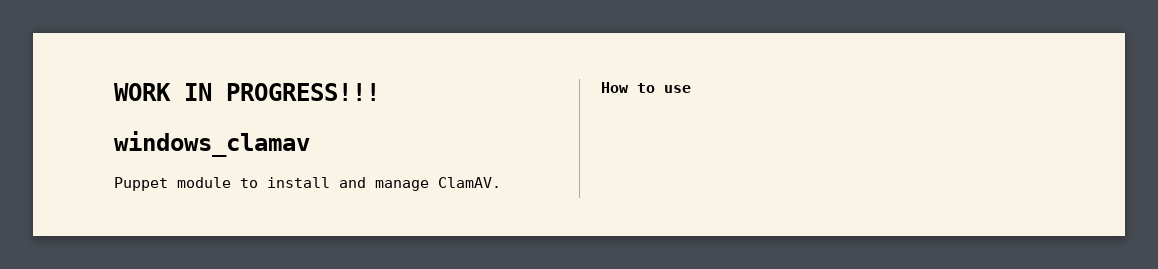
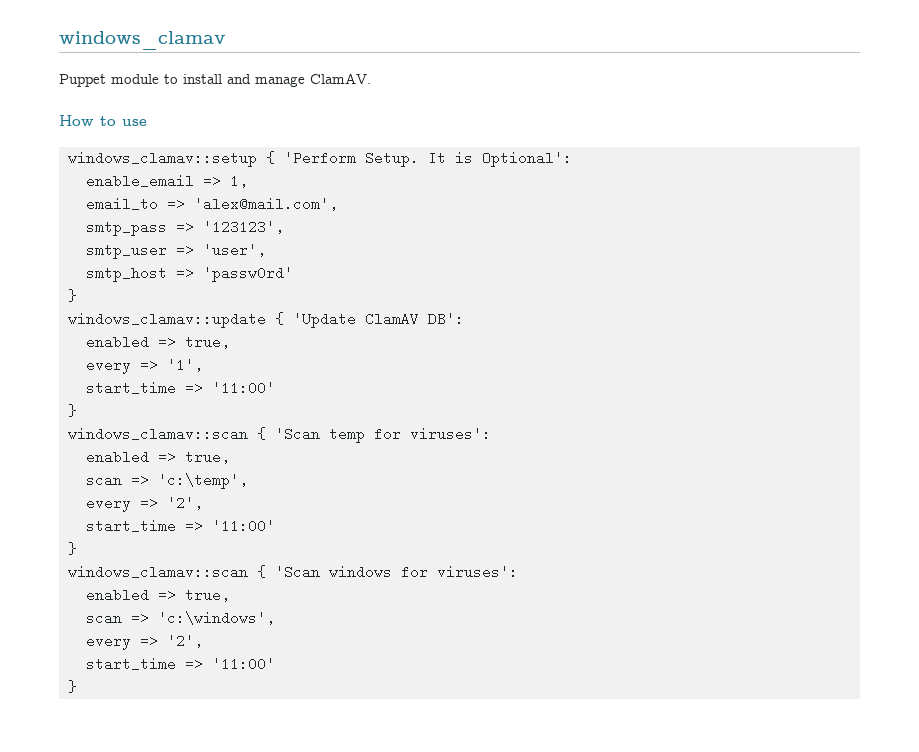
[114,83,380,101] WORK IN PROGRESS!!! // -> (59, 40) none
(691, 89) none -> [67,151,572,167] [85,174,248,188] [85,197,338,211] [85,220,284,236] [85,243,266,259] [85,266,293,282] [67,289,77,302] [67,312,464,328] [85,335,230,349] [85,358,203,374] [85,381,275,395] [67,404,77,417] [67,427,491,443] [85,450,230,464] [85,473,248,489] [85,496,203,512] [85,519,275,533] [67,542,77,555] [67,565,518,579] [85,588,230,602] [85,611,275,625] [85,634,203,650] [85,657,275,671] [67,680,77,693] // windows_clamav::setup { 'Perform Setup. It is Optional': // enable_email => 1, // email_to => 'alex@mail.com', // smtp_pass => '123123', // smtp_user => 'user', // smtp_host => 'passw0rd' // } // windows_clamav::update { 'Update ClamAV DB': // enabled => true, // every => '1', // start_time => '11:00' // } // windows_clamav::scan { 'Scan temp for viruses': // enabled => true, // scan => 'c:\temp', // every => '2', // start_time => '11:00' // } // windows_clamav::scan { 'Scan windows for viruses': // enabled => true, // scan => 'c:\windows', // every => '2', // start_time => '11:00' // }

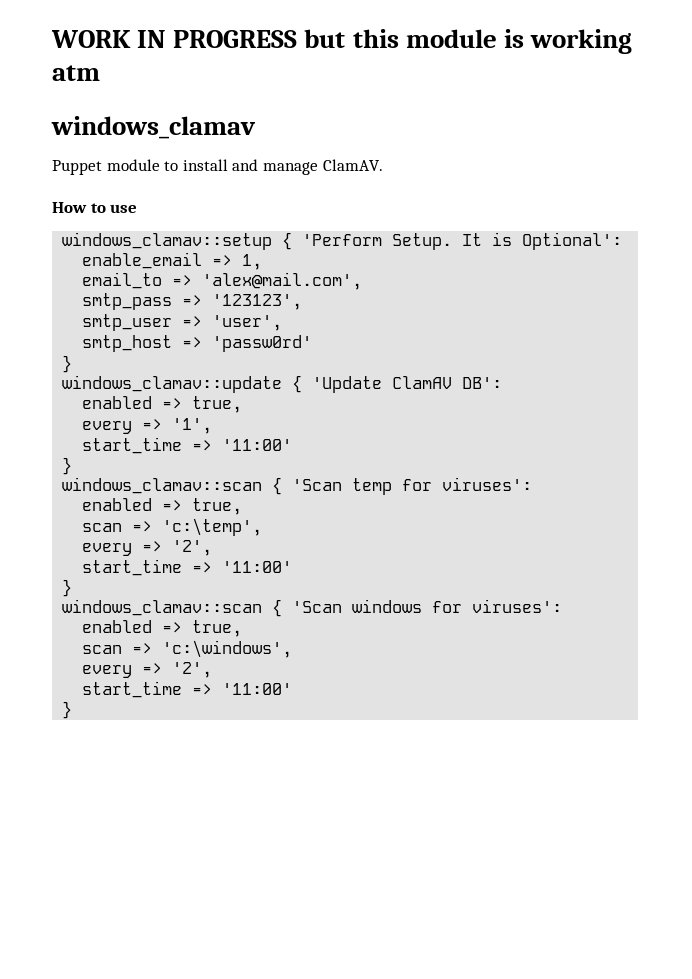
(59, 40) none -> [51,29,633,54] [52,65,100,81] WORK IN PROGRESS but this module is working atm //

